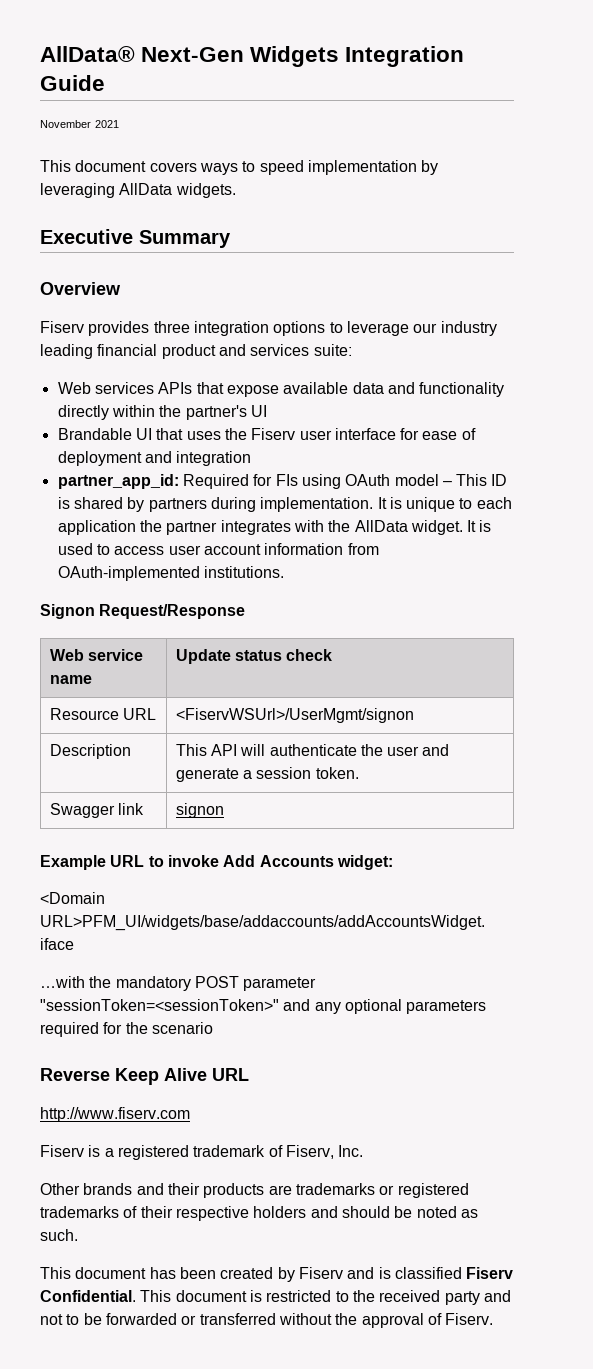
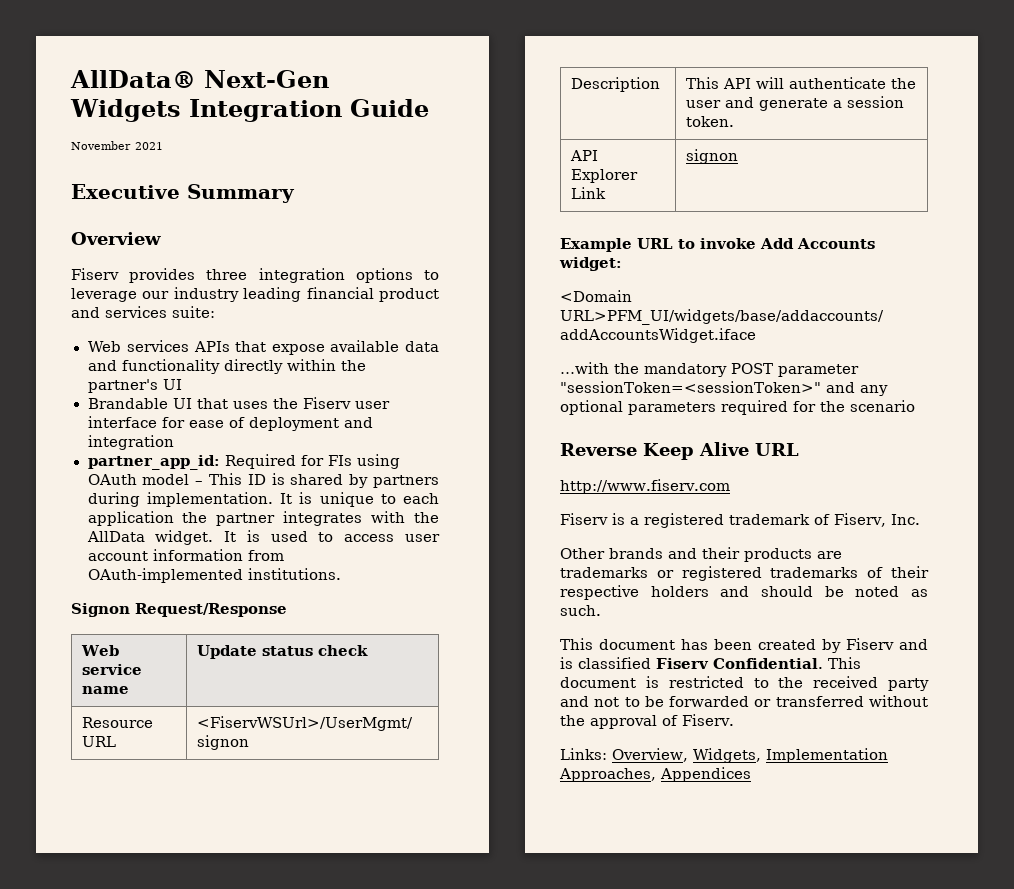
[40,160,439,175] [40,183,236,198] // This document covers ways to speed implementation by leveraging AllData widgets. -> (163, 146) none
[49,803,144,818] Swagger link -> [569,150,598,161] [570,169,638,183] [570,187,606,199] API Explorer Link
(494, 1319) none -> [560,748,888,763] [559,767,751,782] // Links: Overview, Widgets, Implementation Approaches, Appendices

